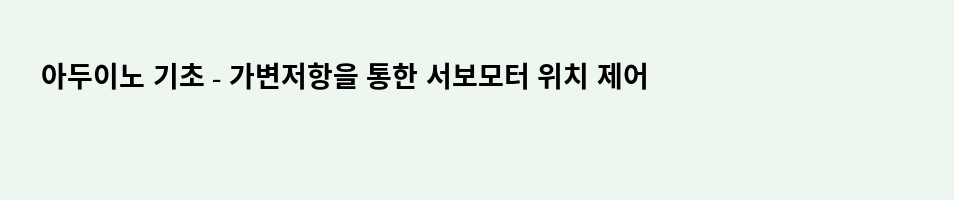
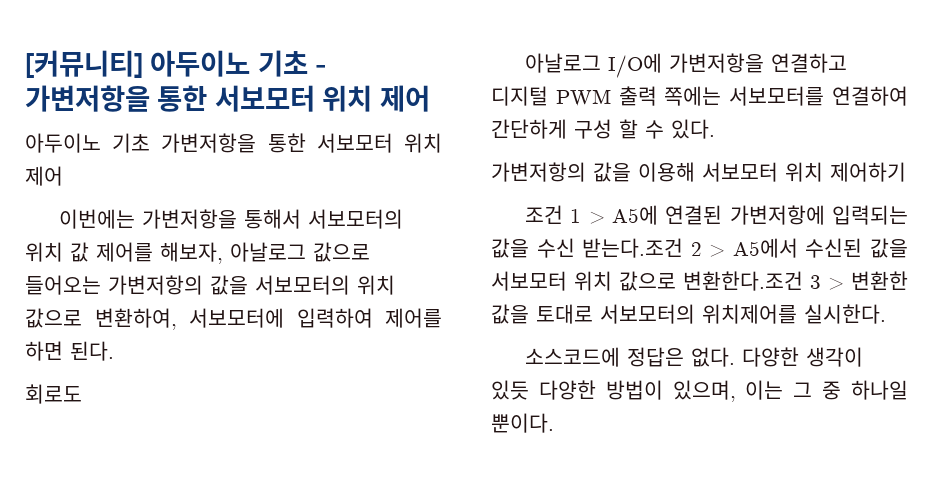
(41, 76) none -> [25,50,143,78] [커뮤니티]
(649, 76) none -> [25,133,442,153] [25,166,63,186] [59,209,404,229] [25,242,370,264] [25,275,395,295] [25,308,442,330] [25,341,114,361] [25,384,82,404] [525,53,848,78] [491,86,908,106] [491,119,715,139] [491,162,906,182] [525,205,908,225] [491,238,908,258] [491,271,908,291] [491,304,886,324] [525,347,864,367] [491,380,908,402] [491,413,554,433] // 아두이노 기초 가변저항을 통한 서보모터 위치 제어 // 이번에는 가변저항을 통해서 서보모터의 위치 값 제어를 해보자, 아날로그 값으로 들어오는 가변저항의 값을 서보모터의 위치 값으로 변환하여, 서보모터에 입력하여 제어를 하면 된다. // 회로도 // 아날로그 I/O에 가변저항을 연결하고 디지털 PWM 출력 쪽에는 서보모터를 연결하여 간단하게 구성 할 수 있다. // 가변저항의 값을 이용해 서보모터 위치 제어하기 // 조건 1 > A5에 연결된 가변저항에 입력되는 값을 수신 받는다.조건 2 > A5에서 수신된 값을 서보모터 위치 값으로 변환한다.조건 3 > 변환한 값을 토대로 서보모터의 위치제어를 실시한다. // 소스코드에 정답은 없다. 다양한 생각이 있듯 다양한 방법이 있으며, 이는 그 중 하나일 뿐이다.

